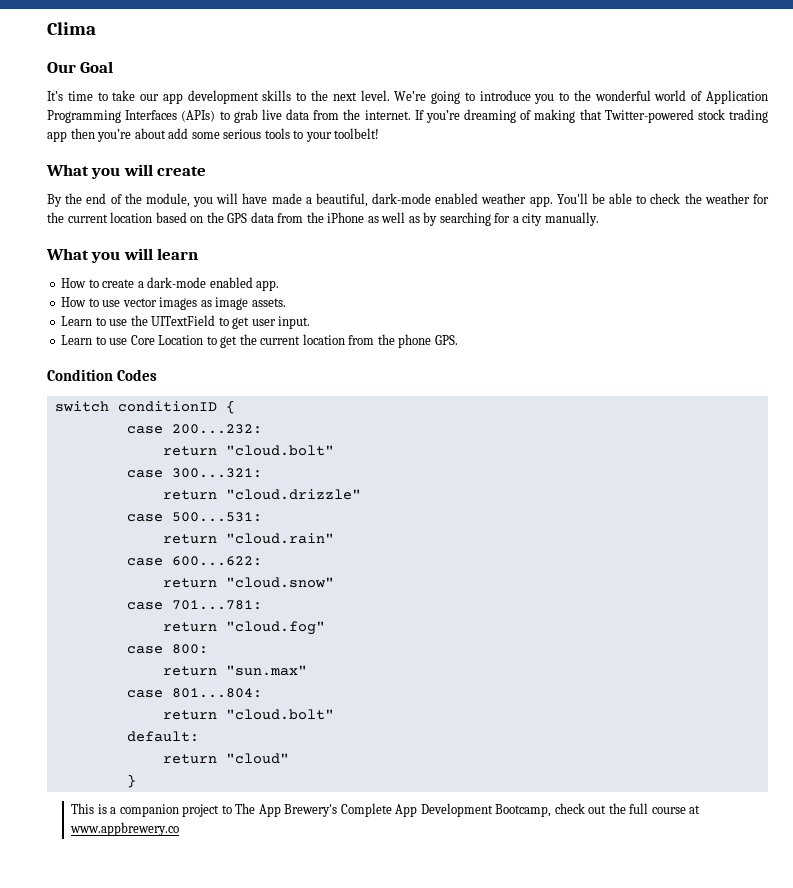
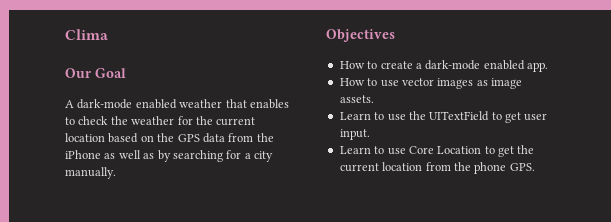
[47,90,768,104] [47,109,768,123] [47,128,380,142] [46,164,207,179] [47,193,633,207] It’s time to take our app development skills to the next level. We’re going to introduce you to the wonderful world of Application Programming Interfaces (APIs) to grab live data from the internet. If you’re dreaming of making that Twitter-powered stock trading app then you’re about add some serious tools to your toolbelt! // What you will create // By the end of the module, you will have made a beautiful, dark-mode enabled weather app. You'll be able -> [65,99,289,109] A dark-mode enabled weather that enables
[46,248,199,263] What you will learn -> [326,29,395,42] Objectives
[47,369,157,381] [54,400,235,414] [126,424,262,434] [162,445,334,456] [126,468,262,478] [162,489,361,500] [126,512,262,522] [162,533,334,544] [126,556,262,566] [162,577,334,588] [126,600,262,610] [162,621,325,635] [126,644,208,654] [162,665,307,676] [126,688,262,698] [162,709,334,720] [126,731,199,742] [162,753,289,764] [126,774,136,788] [71,803,701,817] [70,822,180,836] // Condition Codes // switch conditionID { // case 200...232: // return "cloud.bolt" // case 300...321: // return "cloud.drizzle" // case 500...531: // return "cloud.rain" // case 600...622: // return "cloud.snow" // case 701...781: // return "cloud.fog" // case 800: // return "sun.max" // case 801...804: // return "cloud.bolt" // default: // return "cloud" // } // This is a companion project to The App Brewery's Complete App Development Bootcamp, check out the full course at www.appbrewery.co -> (535, 167) none

